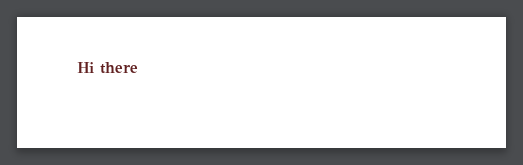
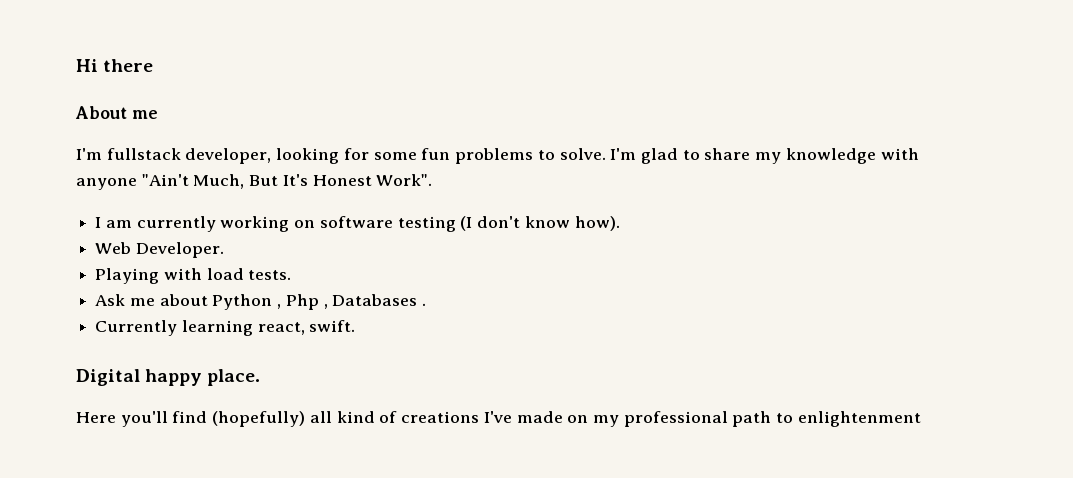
(138, 68) none -> [75,106,158,119] [76,148,919,164] [76,174,433,190] [95,216,620,232] [95,242,224,258] [95,268,292,284] [95,294,427,310] [95,320,356,336] [76,369,261,386] [76,411,921,427] // About me // I'm fullstack developer, looking for some fun problems to solve. I'm glad to share my knowledge with anyone "Ain't Much, But It's Honest Work". // I am currently working on software testing (I don't know how). // Web Developer. // Playing with load tests. // Ask me about Python , Php , Databases . // Currently learning react, swift. // Digital happy place. // Here you'll find (hopefully) all kind of creations I've made on my professional path to enlightenment

